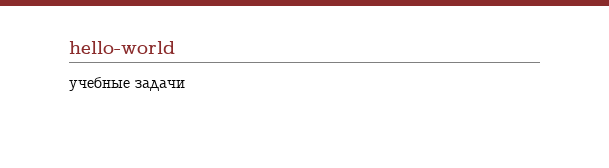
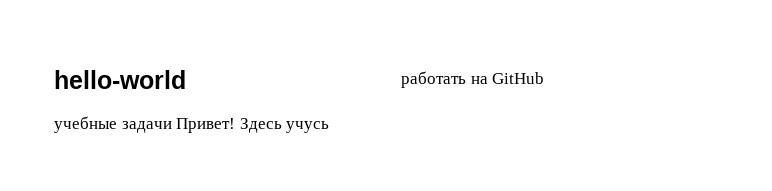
(185, 85) none -> [176,118,330,133] [401,71,545,88] Привет! Здесь учусь работать на GitHub

